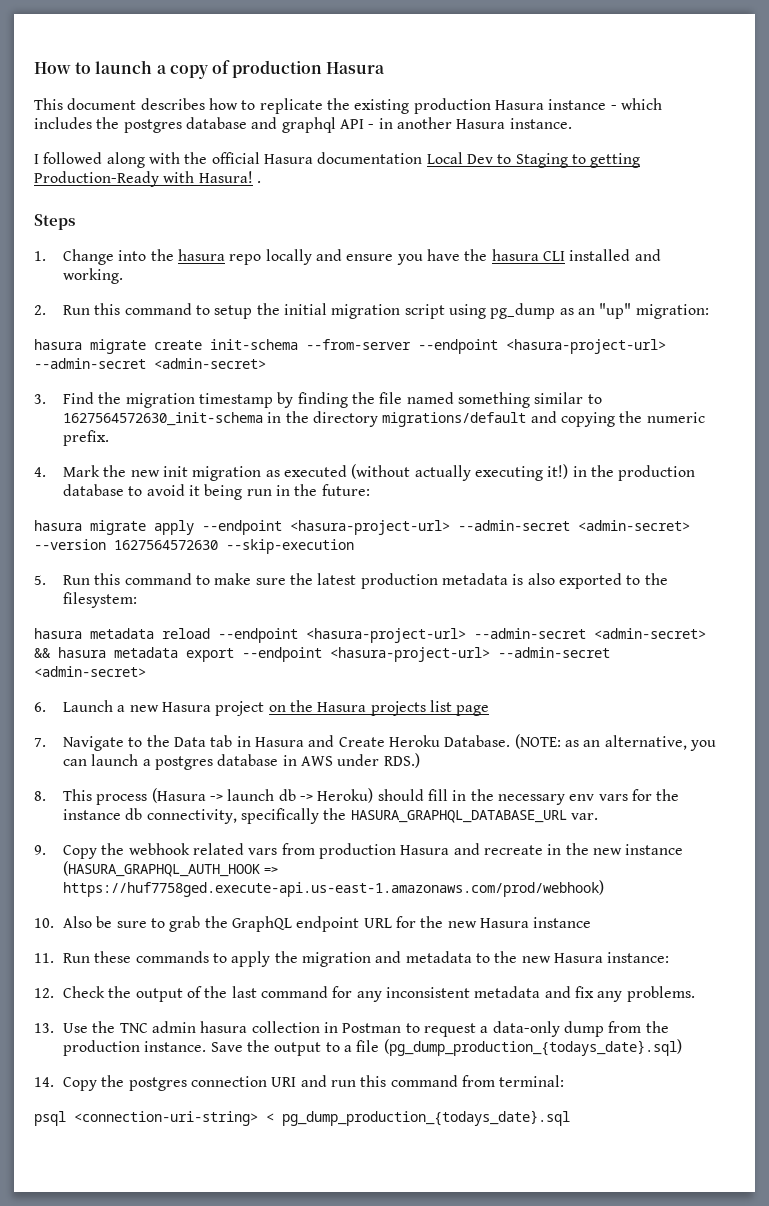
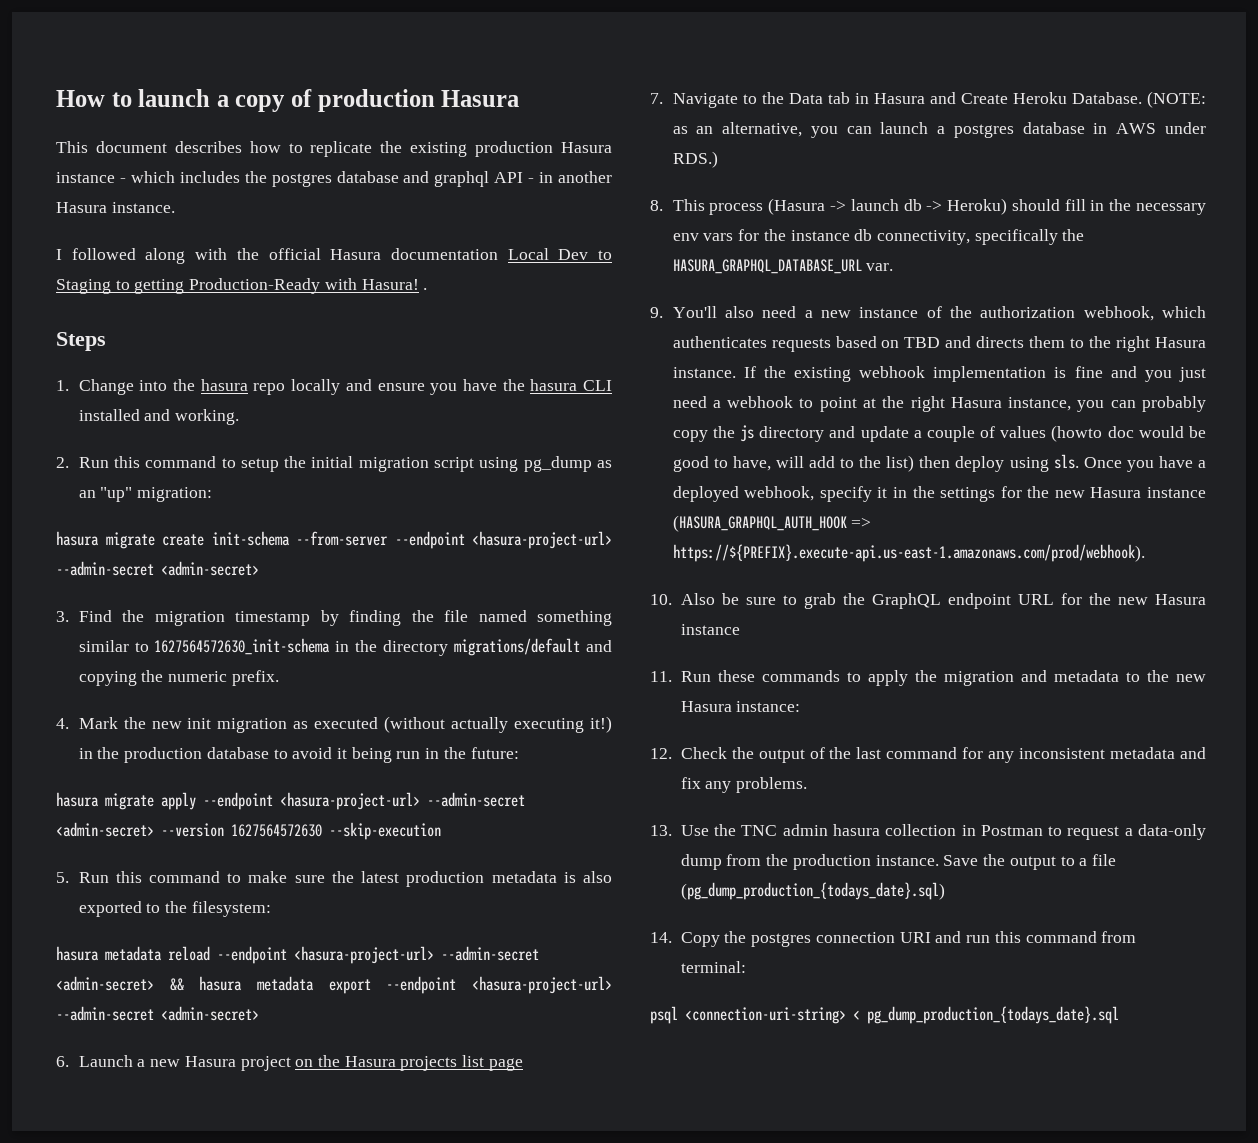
[63,843,622,859] Copy the webhook related vars from production Hasura and recreate in the new -> [672,306,1206,321] [672,336,1206,352] [672,366,1206,382] [672,396,1206,412] [672,425,1207,442] [672,454,1206,472] [672,486,1142,502] You'll also need a new instance of the authorization webhook, which authenticates requests based on TBD and directs them to the right Hasura instance. If the existing webhook implementation is fine and you just need a webhook to point at the right Hasura instance, you can probably copy the js directory and update a couple of values (howto doc would be good to have, will add to the list) then deploy using sls. Once you have a deployed webhook, specify it in the settings for the new Hasura
[63,880,605,897] https://huf7758ged.execute-api.us-east-1.amazonaws.com/prod/webhook) -> [672,544,1145,562] https://${PREFIX}.execute-api.us-east-1.amazonaws.com/prod/webhook).

